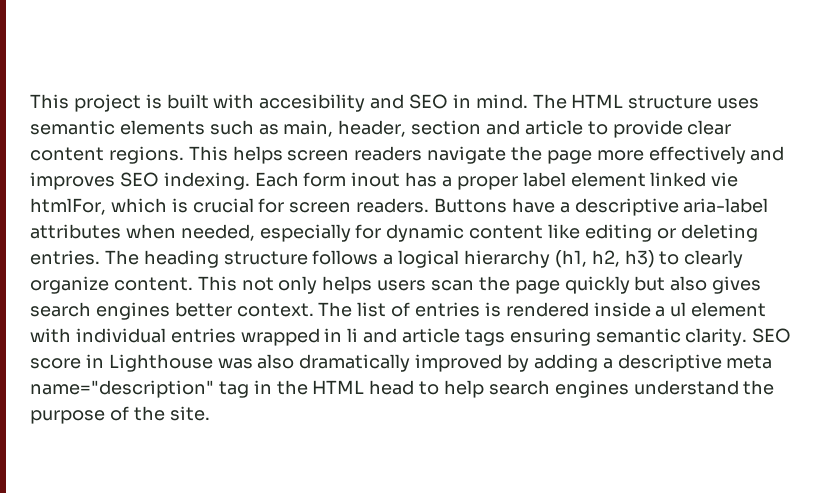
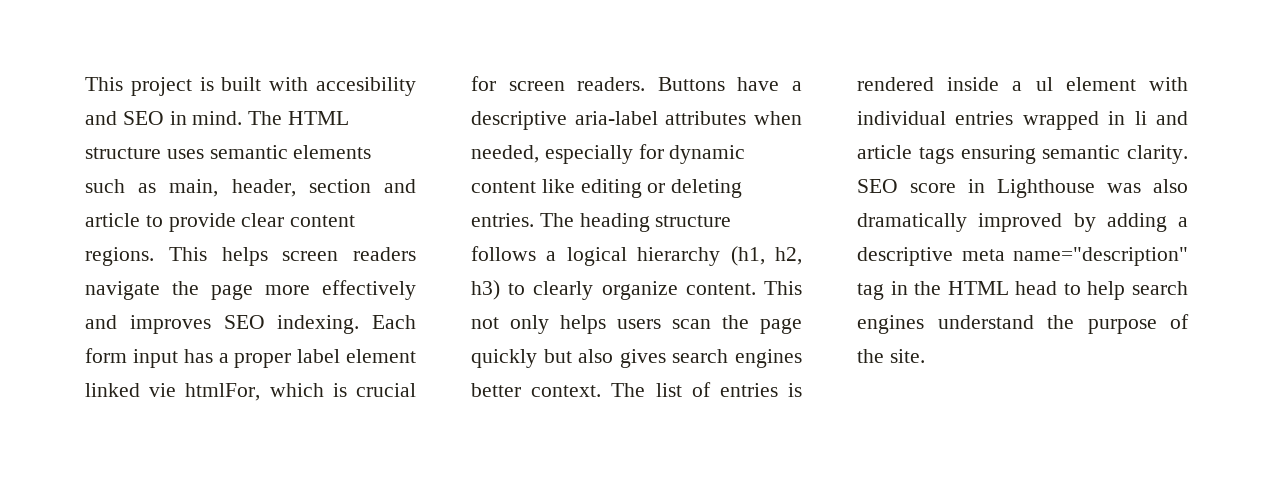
[351,172,401,187] inout -> [132,349,178,368] input

